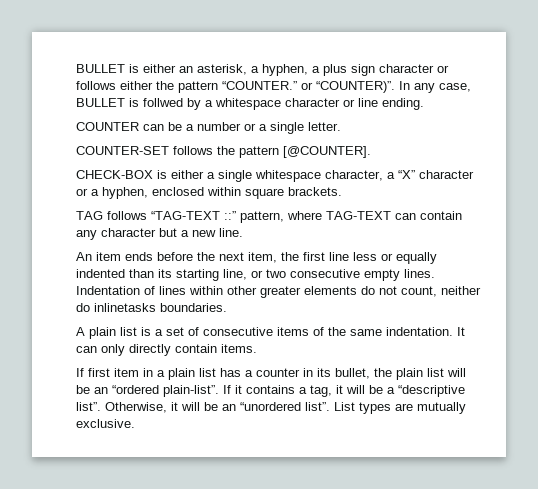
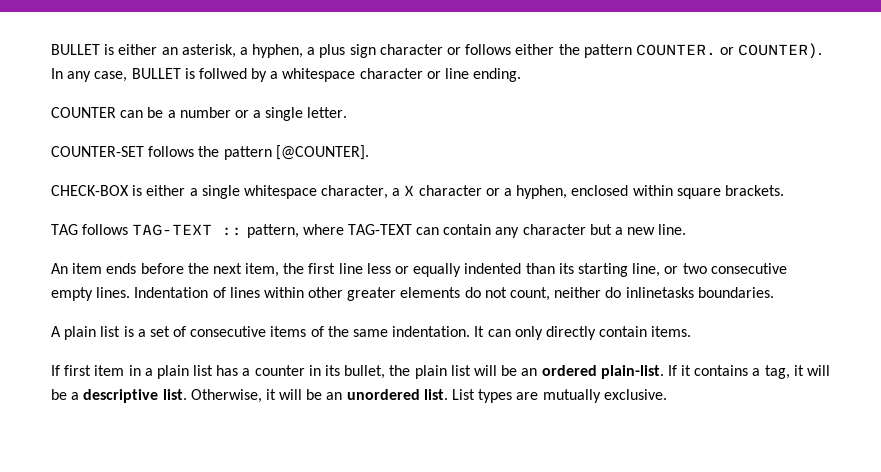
[222,81,395,93] “COUNTER.” or “COUNTER)”. -> [635,43,823,59] COUNTER. or COUNTER).
[398,170,415,179] “X” -> [404,185,415,196] X
[151,211,236,220] “TAG-TEXT ::” -> [132,224,243,236] TAG-TEXT ::
[112,385,219,397] “ordered plain-list”. -> [541,365,664,379] ordered plain-list.
[398,385,465,397] [76,402,101,411] “descriptive list”. -> [83,389,187,403] descriptive list.
[240,402,330,411] “unordered list”. -> [346,389,448,400] unordered list.

